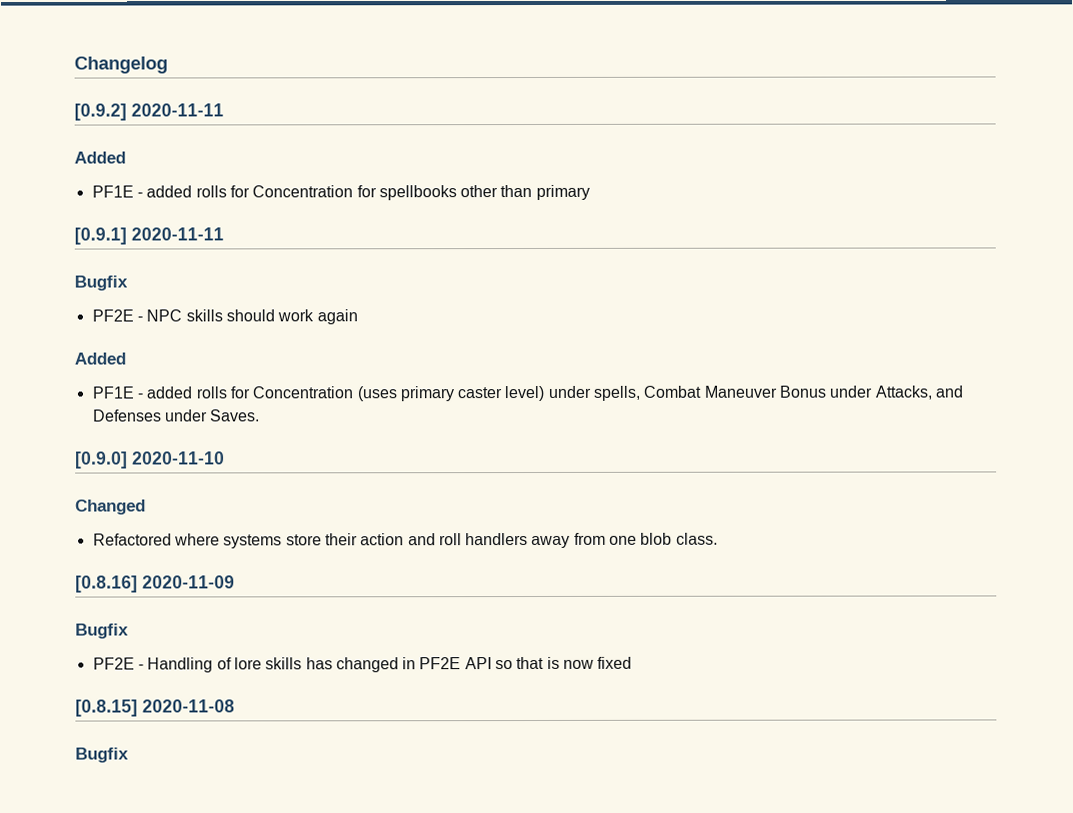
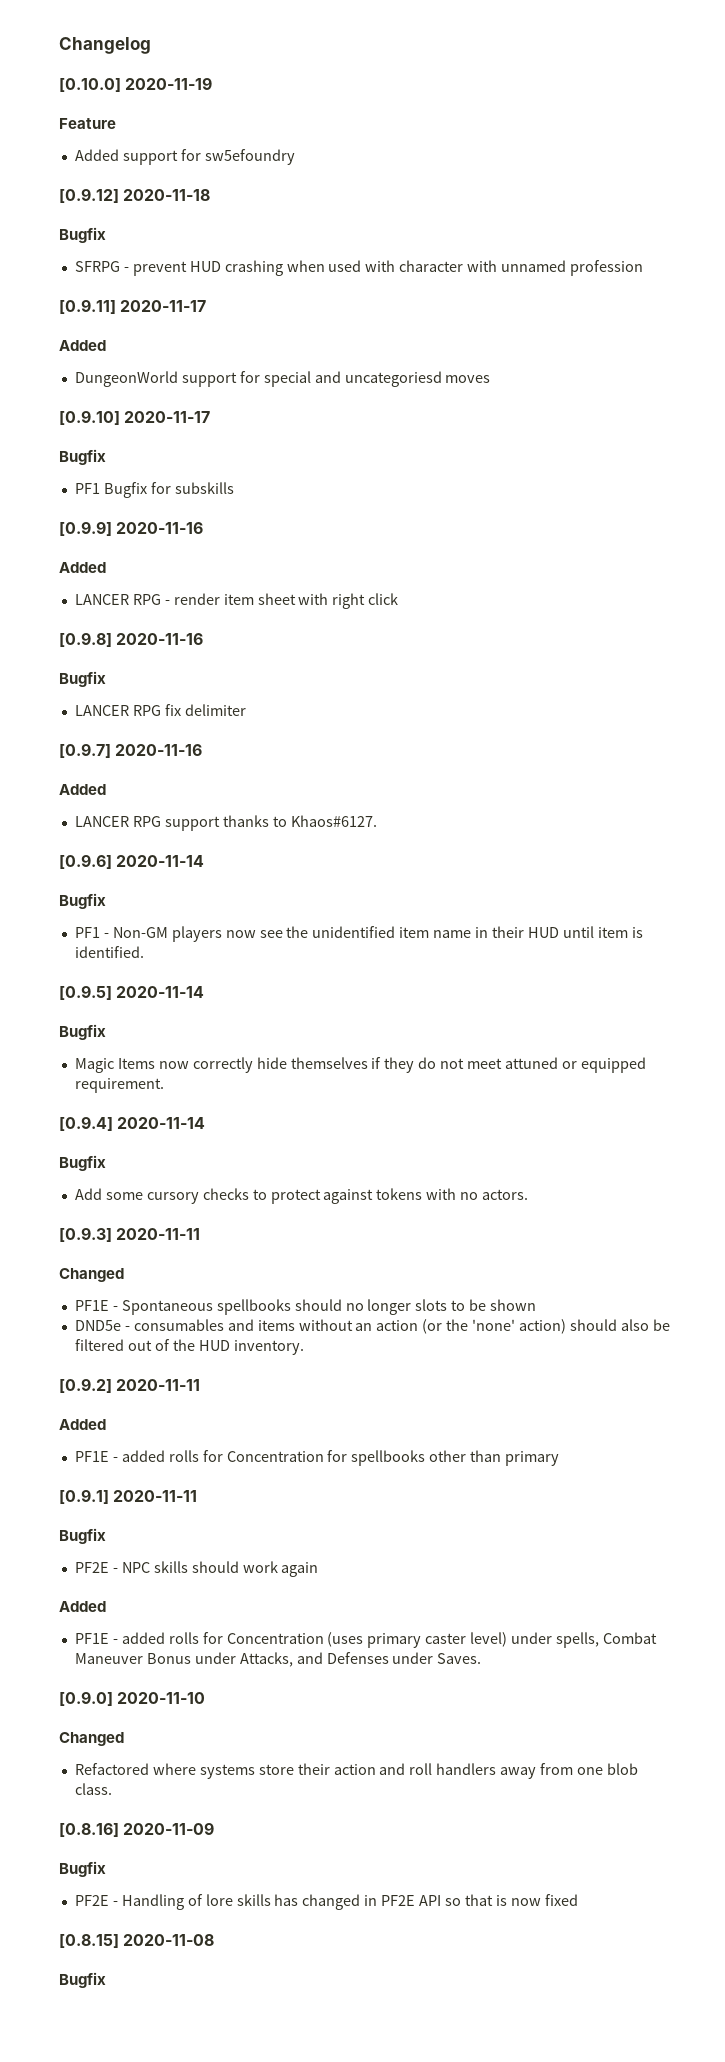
(168, 65) none -> [59,77,213,92] [59,118,116,129] [74,149,295,165] [59,188,211,203] [59,227,106,243] [74,260,644,276] [59,299,207,314] [59,340,106,351] [74,371,491,387] [59,410,211,425] [59,449,106,465] [74,482,234,498] [59,521,204,536] [59,562,106,573] [74,593,399,609] [59,632,204,647] [59,671,106,687] [74,704,246,716] [59,743,203,758] [59,784,106,795] [74,815,377,831] [59,854,205,869] [59,893,106,909] [74,926,643,942] [74,946,144,958] [59,985,205,1000] [59,1024,106,1040] [74,1057,646,1073] [74,1078,164,1093] [59,1116,206,1131] [59,1155,106,1171] [74,1188,529,1204] [59,1227,201,1242] [59,1268,124,1282] [74,1299,537,1315] [74,1319,670,1334] [74,1339,304,1355] // [0.10.0] 2020-11-19 // Feature // Added support for sw5efoundry // [0.9.12] 2020-11-18 // Bugfix // SFRPG - prevent HUD crashing when used with character with unnamed profession // [0.9.11] 2020-11-17 // Added // DungeonWorld support for special and uncategoriesd moves // [0.9.10] 2020-11-17 // Bugfix // PF1 Bugfix for subskills // [0.9.9] 2020-11-16 // Added // LANCER RPG - render item sheet with right click // [0.9.8] 2020-11-16 // Bugfix // LANCER RPG fix delimiter // [0.9.7] 2020-11-16 // Added // LANCER RPG support thanks to Khaos#6127. // [0.9.6] 2020-11-14 // Bugfix // PF1 - Non-GM players now see the unidentified item name in their HUD until item is identified. // [0.9.5] 2020-11-14 // Bugfix // Magic Items now correctly hide themselves if they do not meet attuned or equipped requirement. // [0.9.4] 2020-11-14 // Bugfix // Add some cursory checks to protect against tokens with no actors. // [0.9.3] 2020-11-11 // Changed // PF1E - Spontaneous spellbooks should no longer slots to be shown // DND5e - consumables and items without an action (or the 'none' action) should also be filtered out of the HUD inventory.

